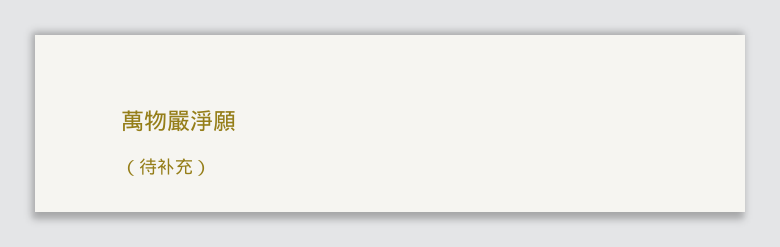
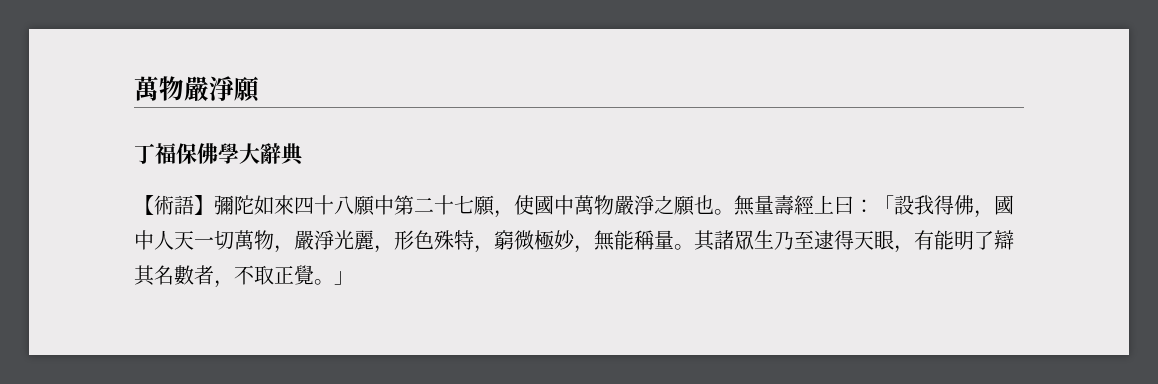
[121,158,211,176] （待补充） -> [134,143,305,166] [134,195,1014,218] [134,230,1014,253] [134,265,354,288] 丁福保佛學大辭典 // 【術語】彌陀如來四十八願中第二十七願，使國中萬物嚴淨之願也。無量壽經上曰：「設我得佛，國中人天一切萬物，嚴淨光麗，形色殊特，窮微極妙，無能稱量。其諸眾生乃至逮得天眼，有能明了辯其名數者，不取正覺。」

